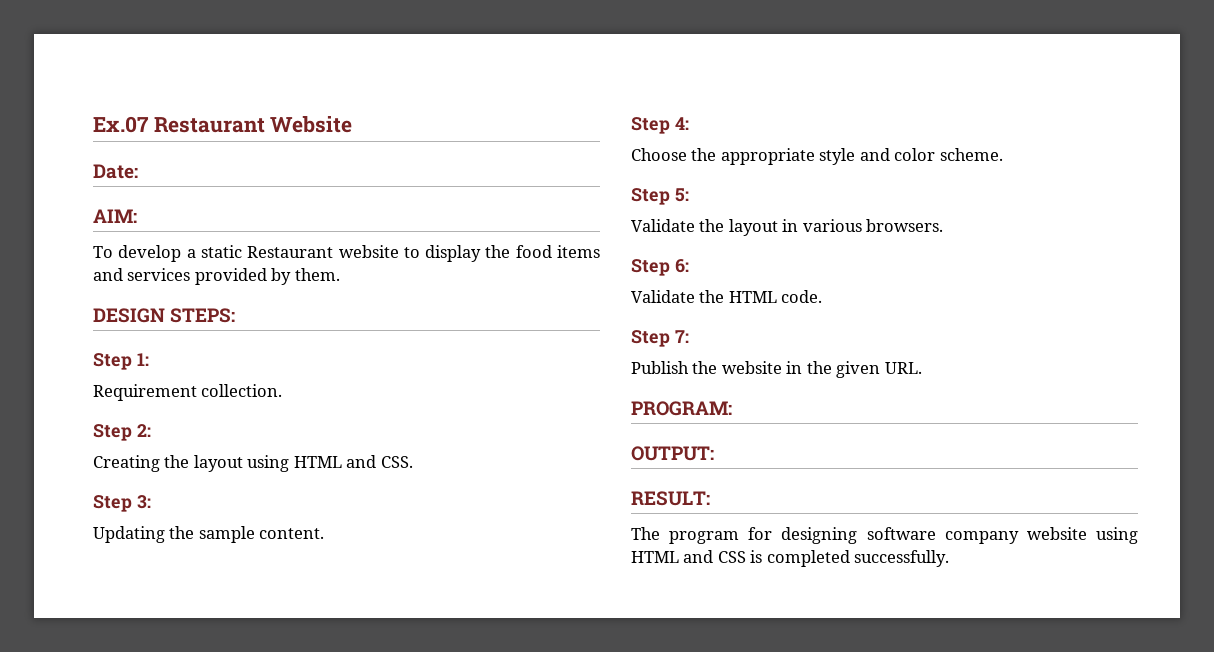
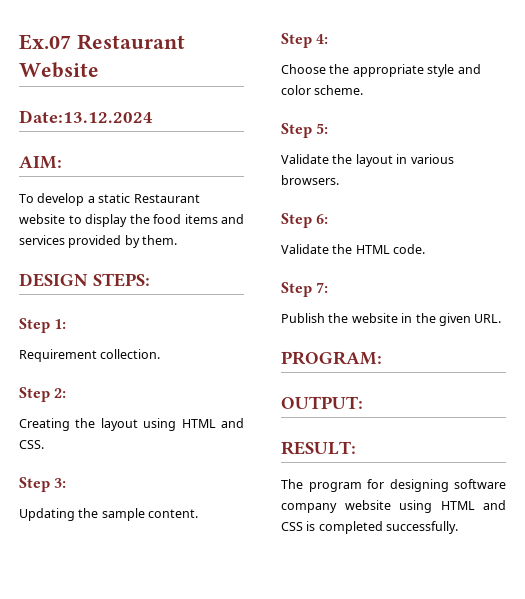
[93,164,138,179] Date: -> [19,110,153,123] Date:13.12.2024

